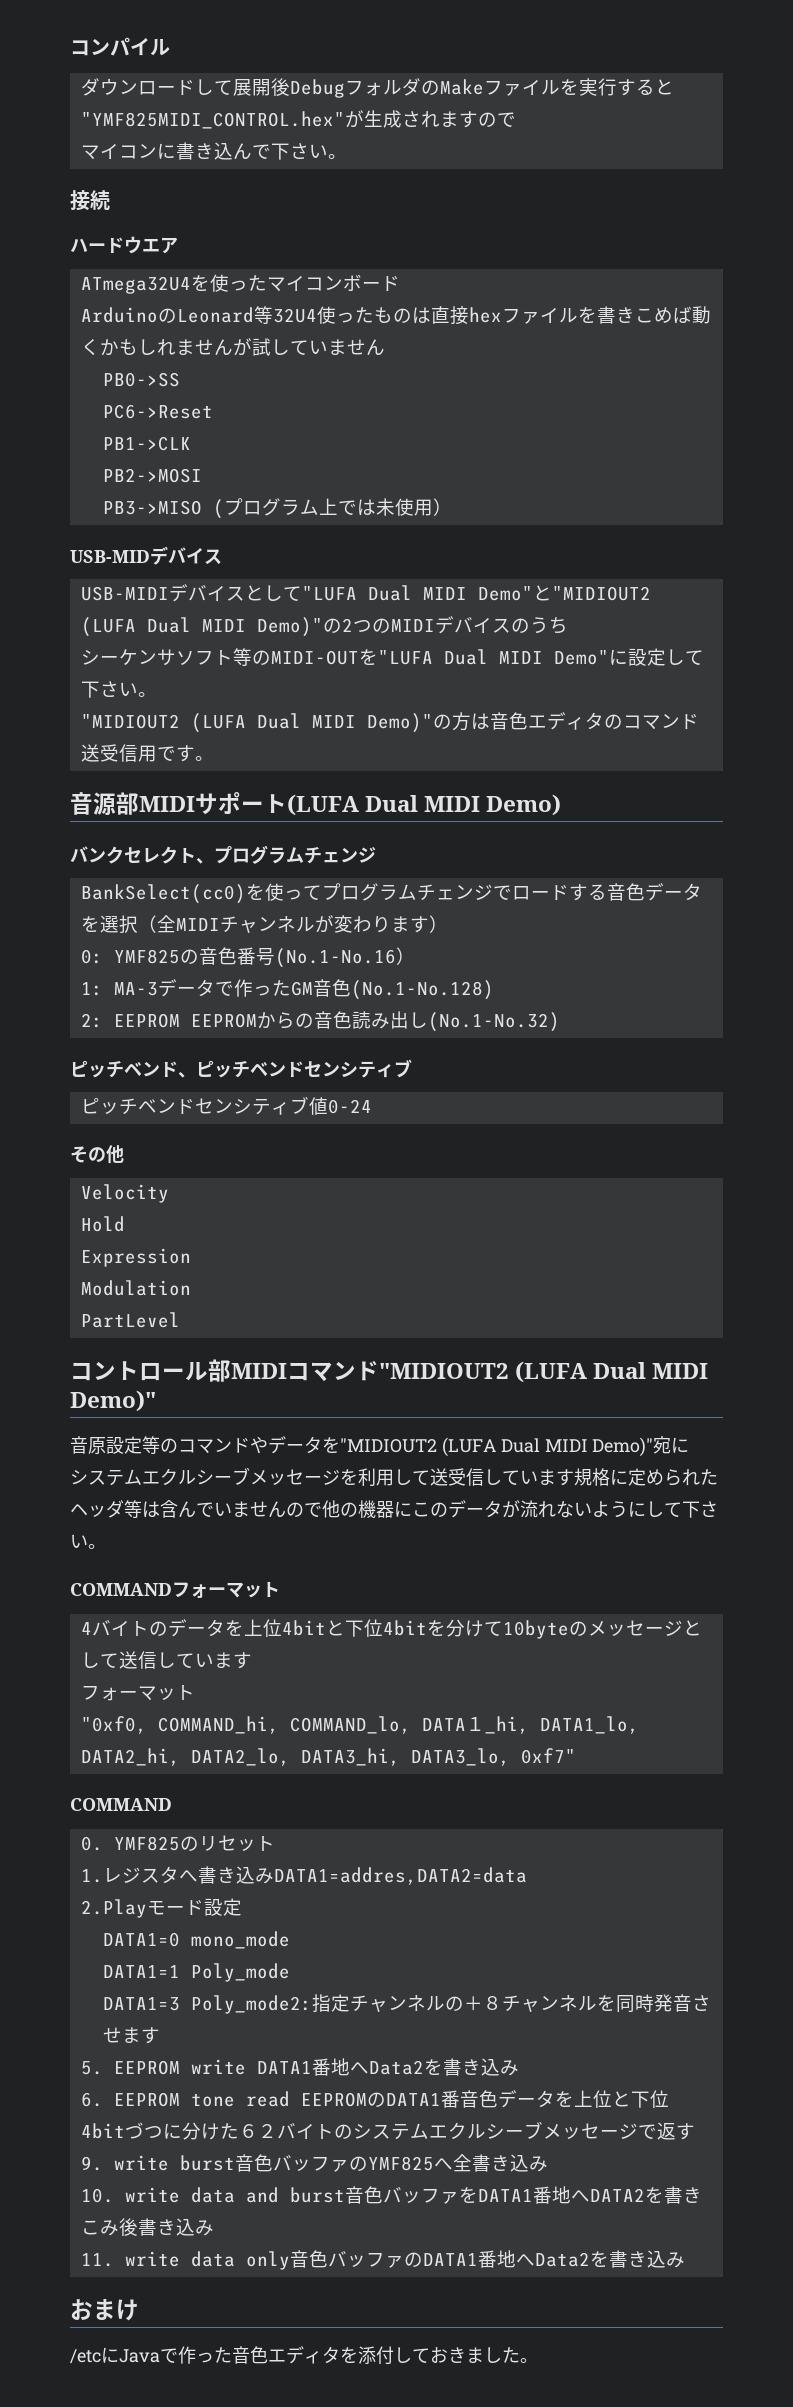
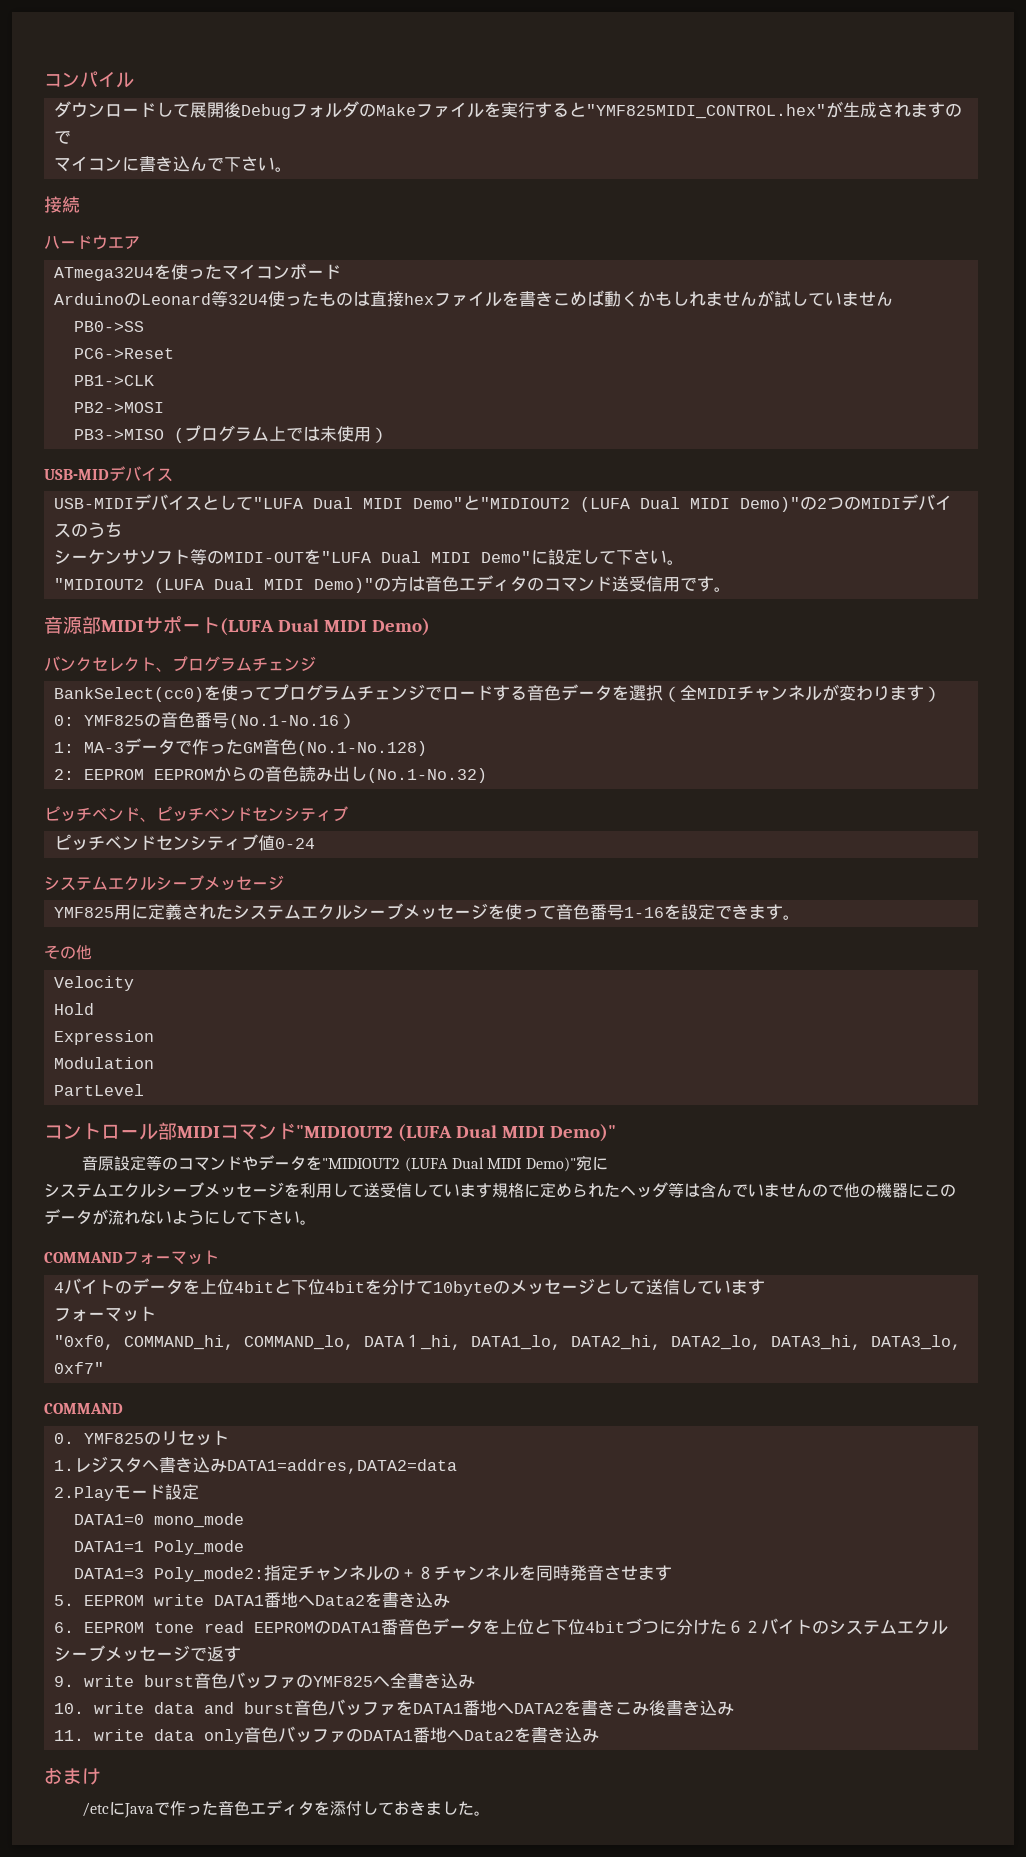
(372, 1106) none -> [44,875,284,891] [53,903,800,920] // システムエクルシーブメッセージ // YMF825用に定義されたシステムエクルシーブメッセージを使って音色番号1-16を設定できます。

